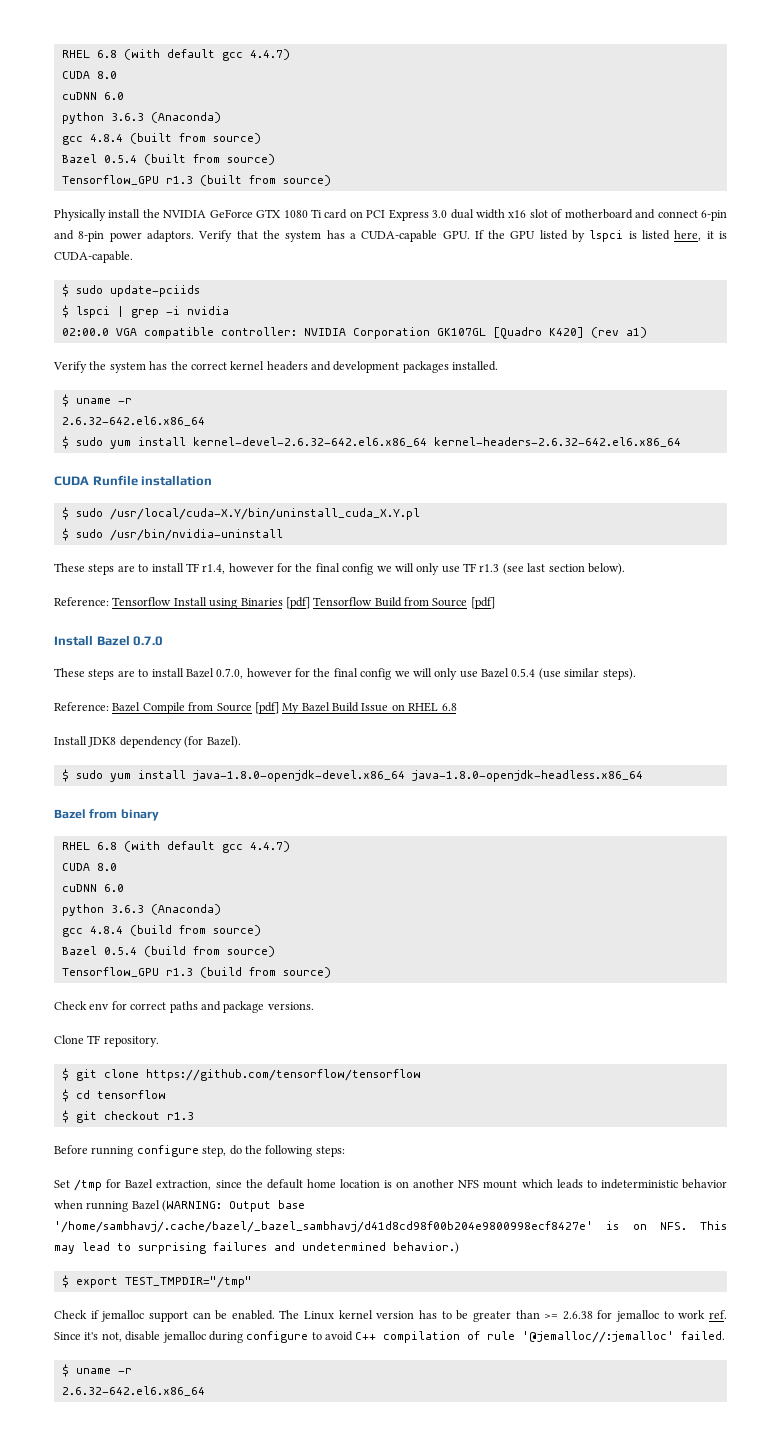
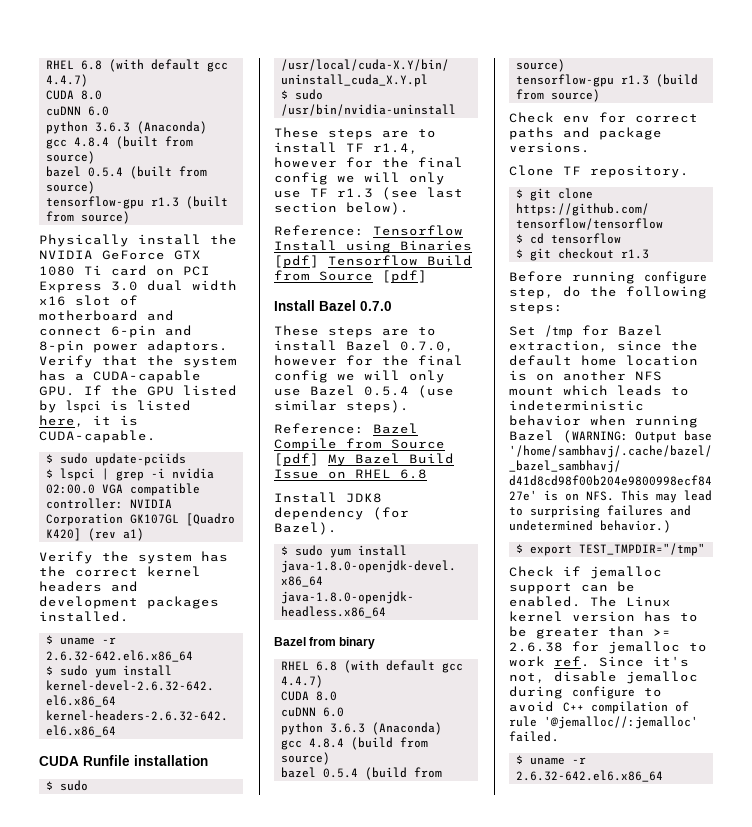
[61,154,97,163] Bazel -> [46,166,82,177] bazel
[61,175,159,185] Tensorflow_GPU -> [46,196,145,209] tensorflow-gpu
[61,946,97,955] Bazel -> [281,767,317,778] bazel
[61,967,159,977] Tensorflow_GPU -> [516,74,615,87] tensorflow-gpu

